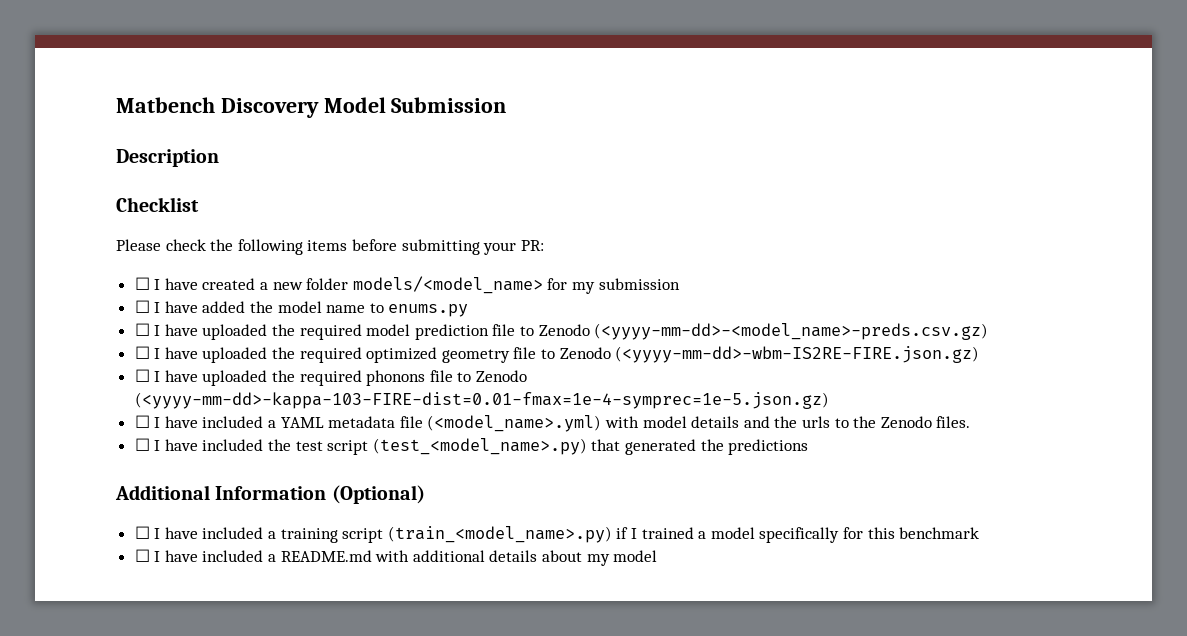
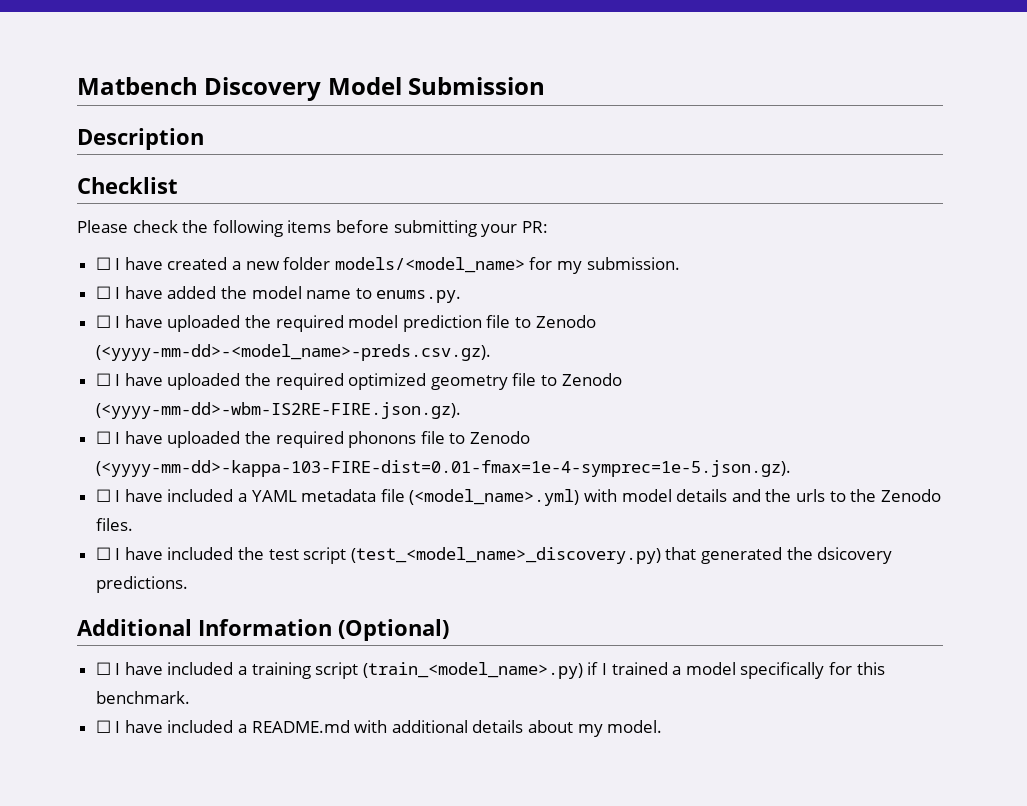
[598,278,680,290] submission -> [586,257,680,270] submission.
[388,304,469,317] enums.py -> [376,290,462,303] enums.py.
[594,323,989,340] (<yyyy-mm-dd>-<model_name>-preds.csv.gz) -> [95,344,491,361] (<yyyy-mm-dd>-<model_name>-preds.csv.gz).
[615,346,980,363] (<yyyy-mm-dd>-wbm-IS2RE-FIRE.json.gz) -> [95,402,461,419] (<yyyy-mm-dd>-wbm-IS2RE-FIRE.json.gz).
[134,392,829,409] (<yyyy-mm-dd>-kappa-103-FIRE-dist=0.01-fmax=1e-4-symprec=1e-5.json.gz) -> [95,460,791,477] (<yyyy-mm-dd>-kappa-103-FIRE-dist=0.01-fmax=1e-4-symprec=1e-5.json.gz).
[372,438,587,455] (test_<model_name>.py) -> [350,547,661,564] (test_<model_name>_discovery.py)
[728,439,809,455] predictions -> [817,547,893,564] [95,576,188,593] dsicovery predictions.
[899,527,980,539] benchmark -> [95,691,190,704] benchmark.
[613,550,658,562] model -> [607,720,663,733] model.

